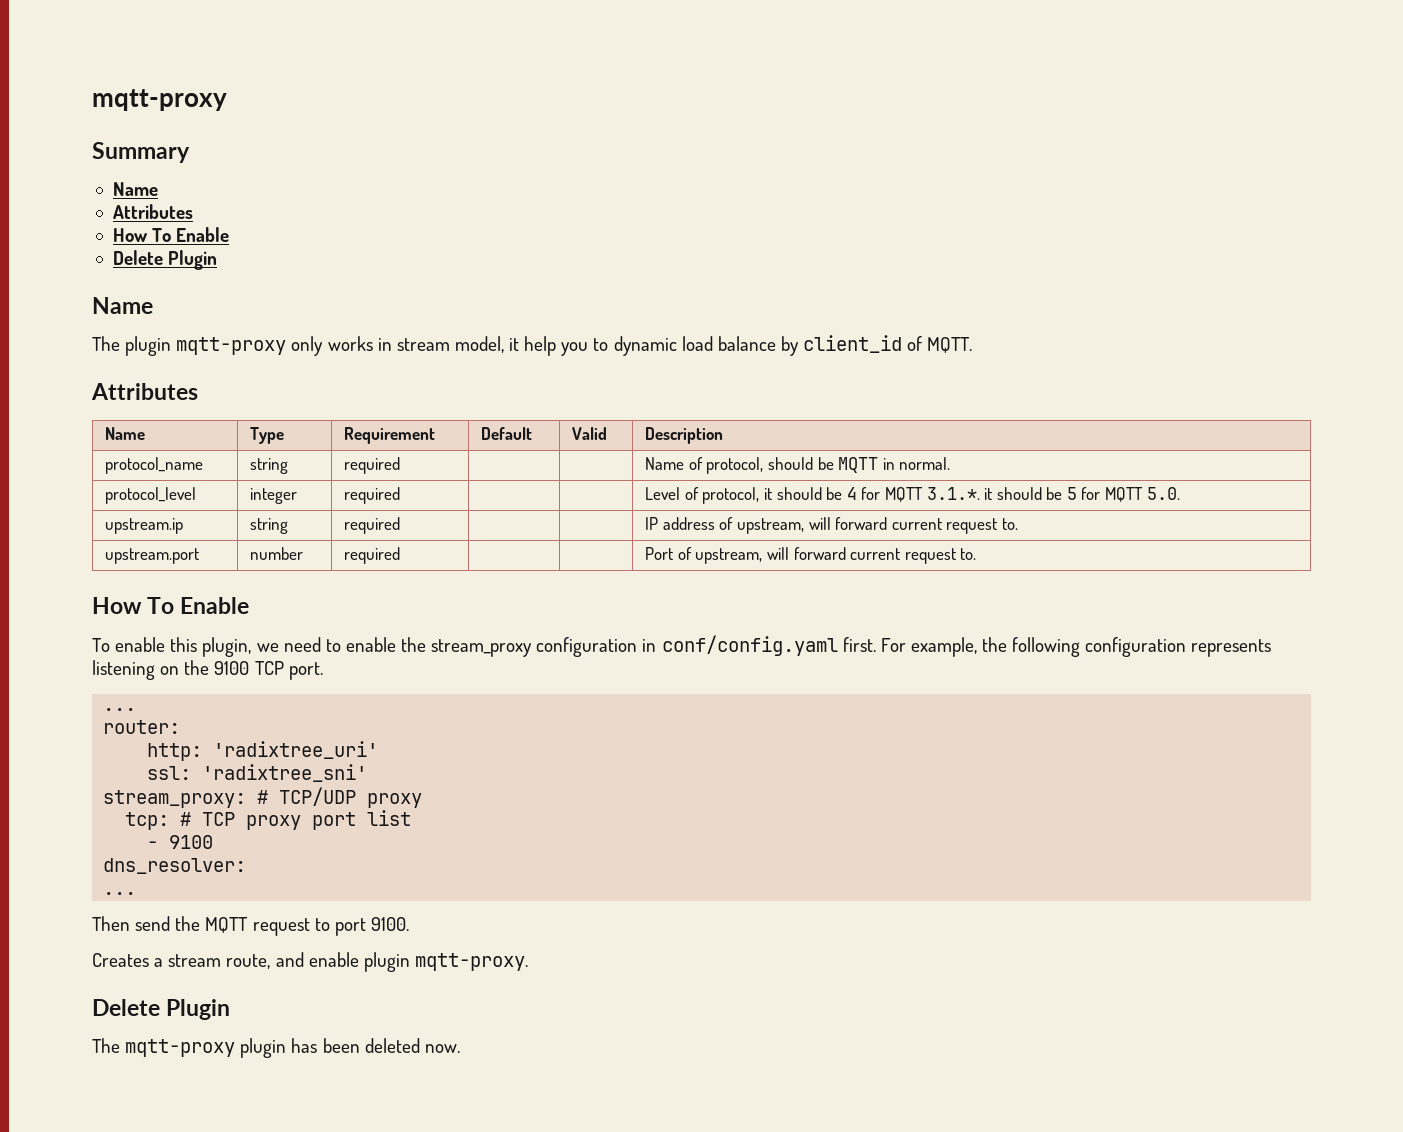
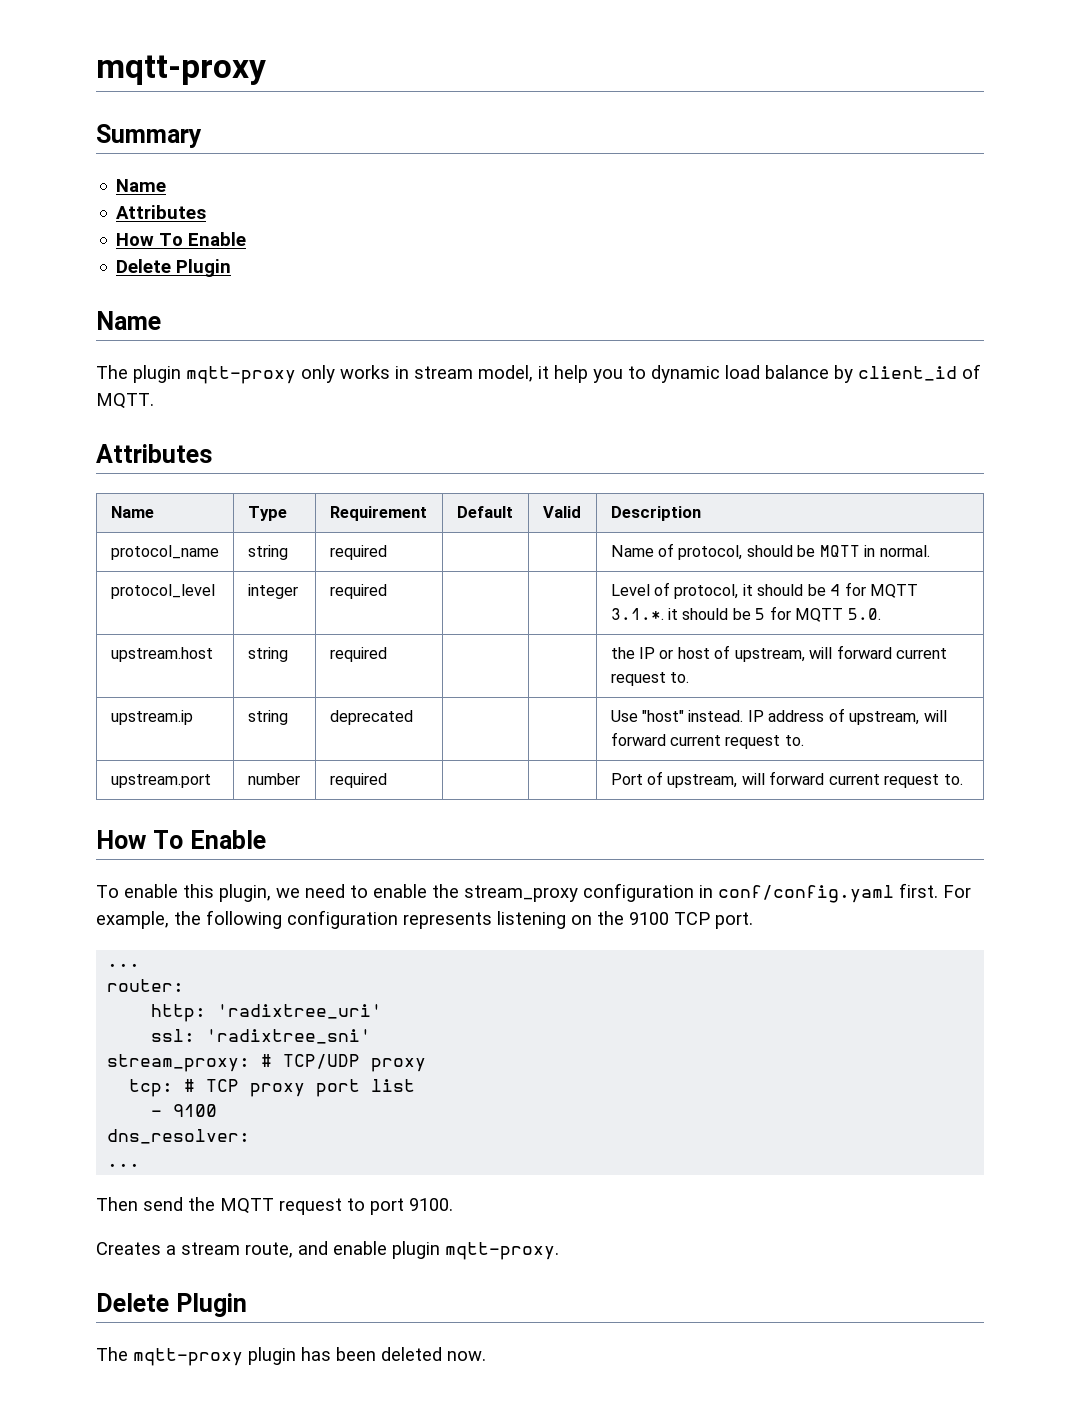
[105,518,184,534] [250,518,289,534] [344,517,401,534] upstream.ip | string | required | | | -> [110,647,213,662] [247,647,288,662] [329,647,387,662] [610,645,948,662] [610,672,689,686] [110,710,193,725] [247,710,288,725] [329,710,413,725] [610,710,744,722] upstream.host | string | required | | | the IP or host of upstream, will forward current request to. // upstream.ip | string | deprecated | | | Use "host" instead.

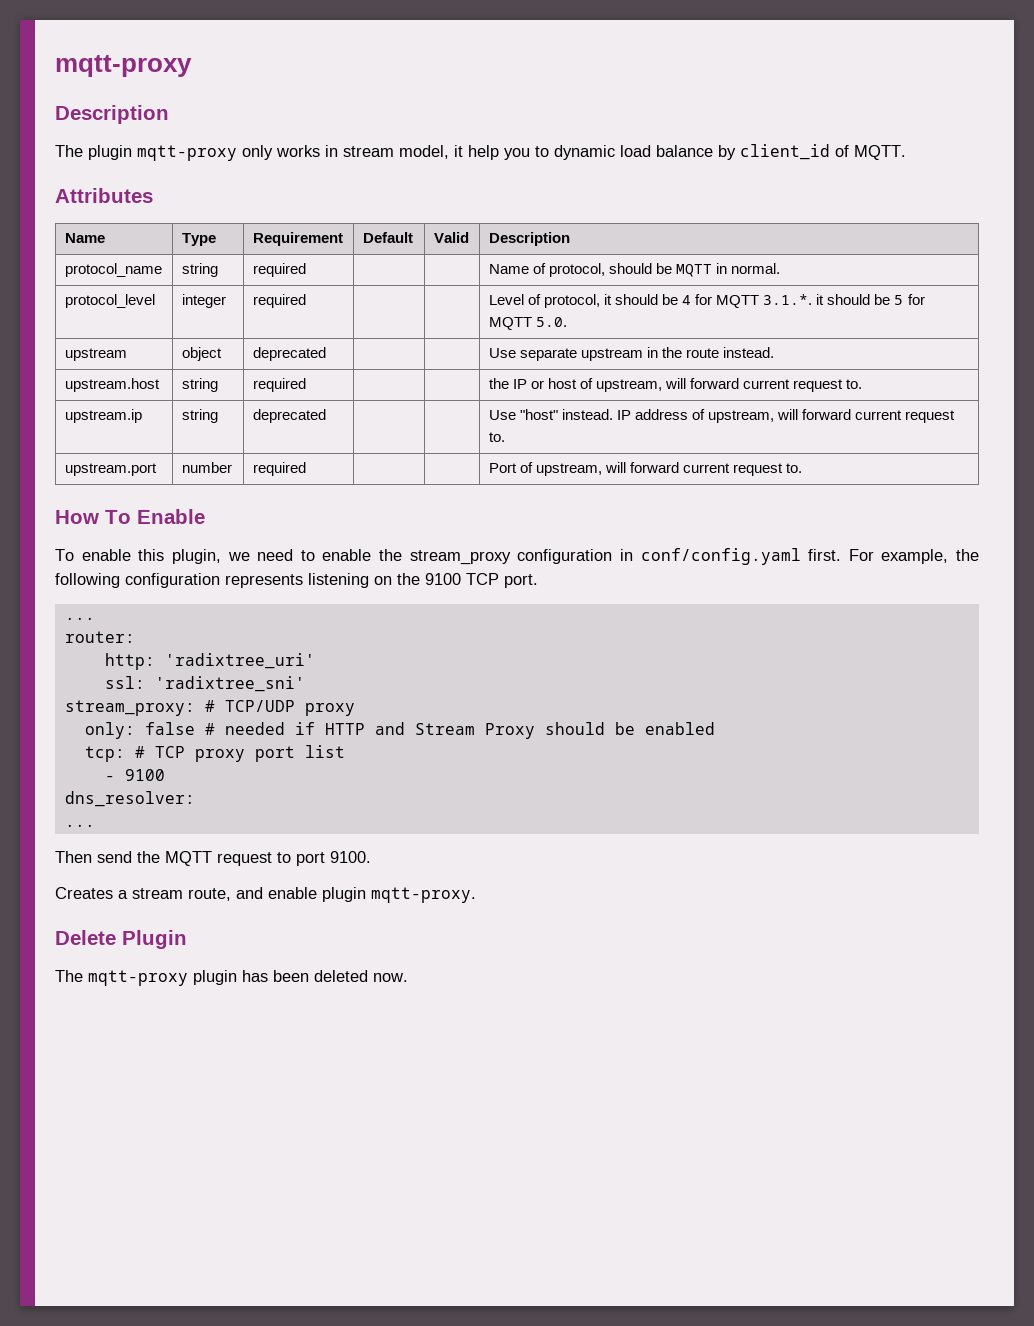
[96,124,202,148] [116,179,167,192] [116,205,207,219] [116,232,247,246] [116,259,232,277] [96,311,161,330] Summary // Name // Attributes // How To Enable // Delete Plugin // Name -> [55,105,169,124] Description
(881, 614) none -> [64,348,127,361] [181,347,222,361] [252,347,326,361] [488,347,775,361] // upstream | object | deprecated | | | Use separate upstream in the route instead.
(427, 1065) none -> [84,722,715,739] // only: false # needed if HTTP and Stream Proxy should be enabled

